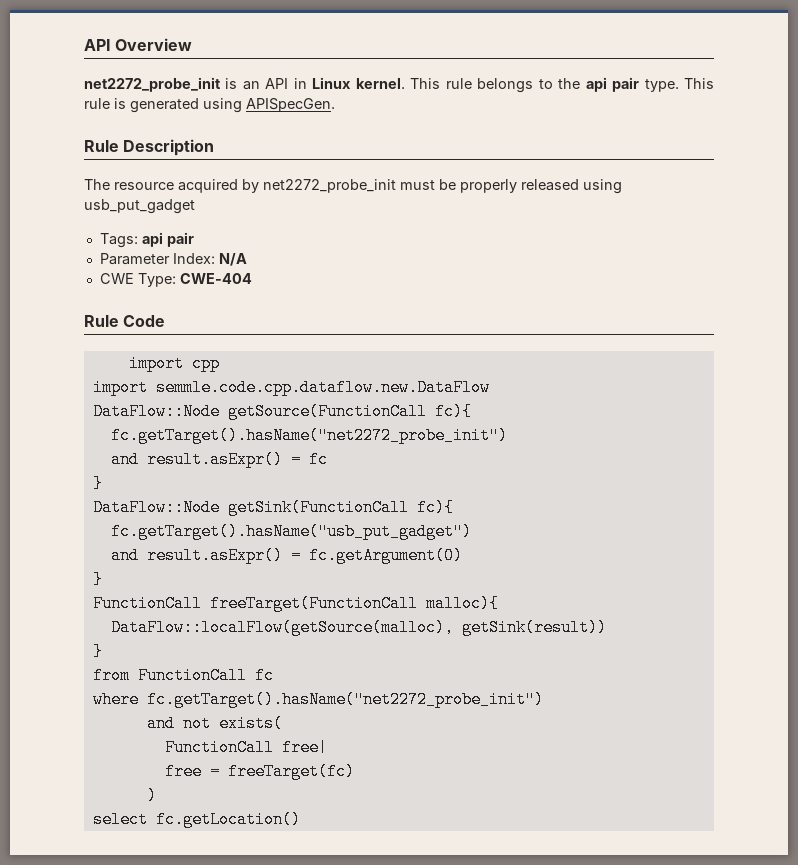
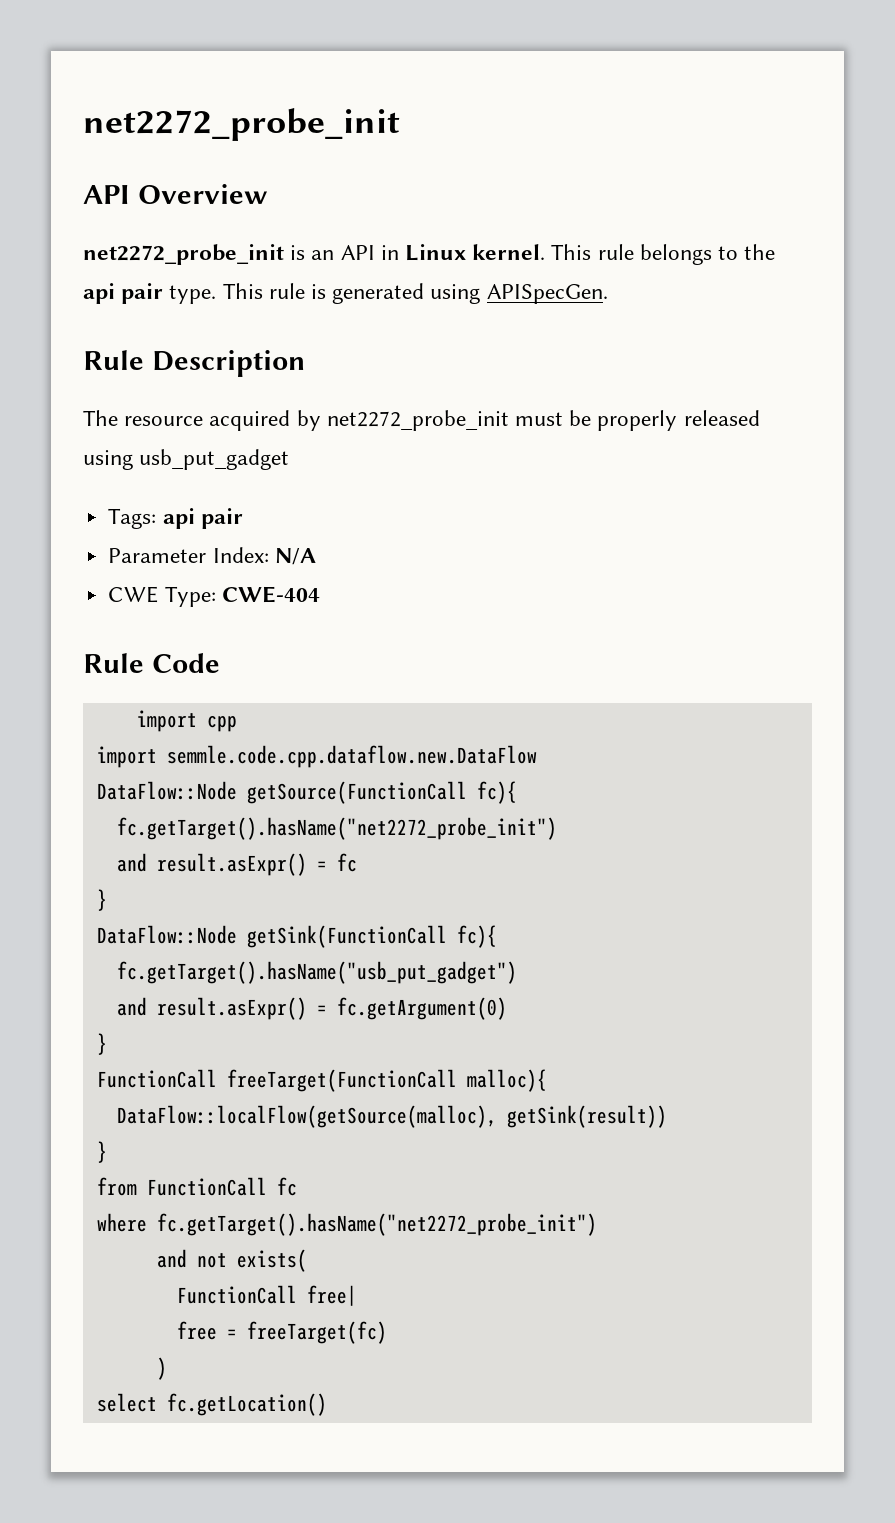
(84, 45) none -> [83,108,400,141] net2272_probe_init //

